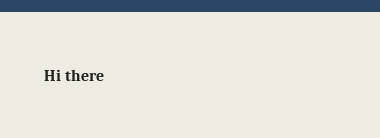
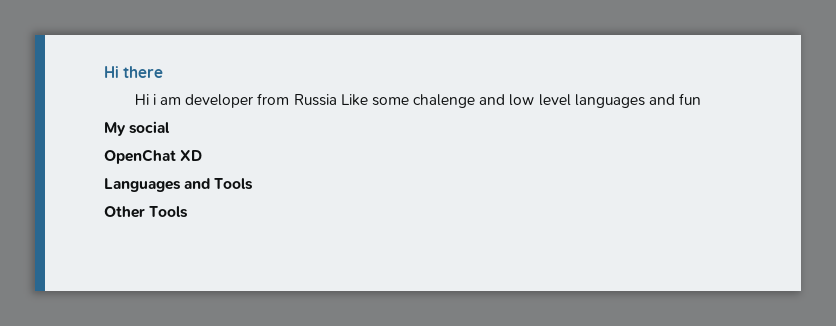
(105, 75) none -> [134,93,702,108] [104,121,171,136] [104,149,203,164] [104,178,254,192] [104,206,189,218] // Hi i am developer from Russia Like some chalenge and low level languages and fun // My social // OpenChat XD // Languages and Tools // Other Tools

